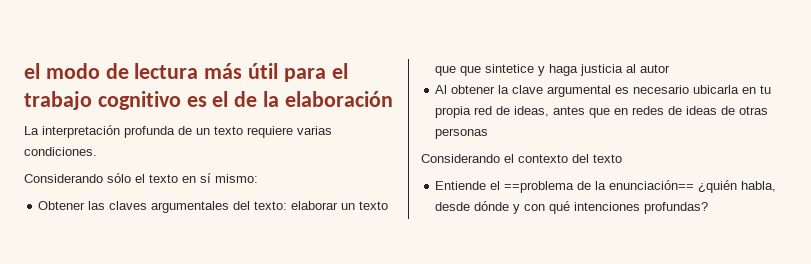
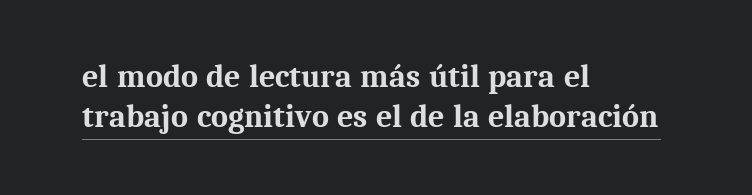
[24,125,332,138] [24,147,97,156] [24,173,258,183] [38,201,389,213] [435,64,671,76] [435,85,772,97] [435,106,769,118] [435,128,489,139] [421,154,622,163] [435,180,777,193] [435,201,709,214] // La interpretación profunda de un texto requiere varias condiciones. // Considerando sólo el texto en sí mismo: // Obtener las claves argumentales del texto: elaborar un texto que que sintetice y haga justicia al autor // Al obtener la clave argumental es necesario ubicarla en tu propia red de ideas, antes que en redes de ideas de otras personas // Considerando el contexto del texto // Entiende el ==problema de la enunciación== ¿quién habla, desde dónde y con qué intenciones profundas? -> (659, 115) none

